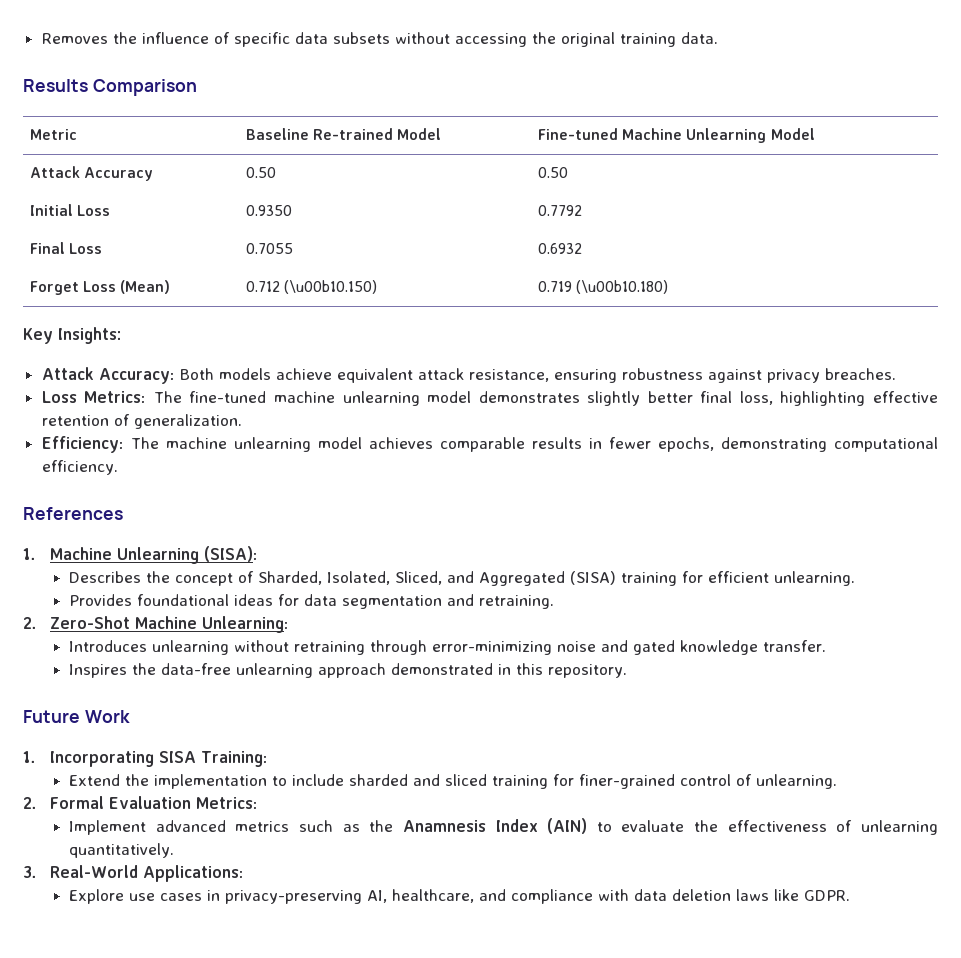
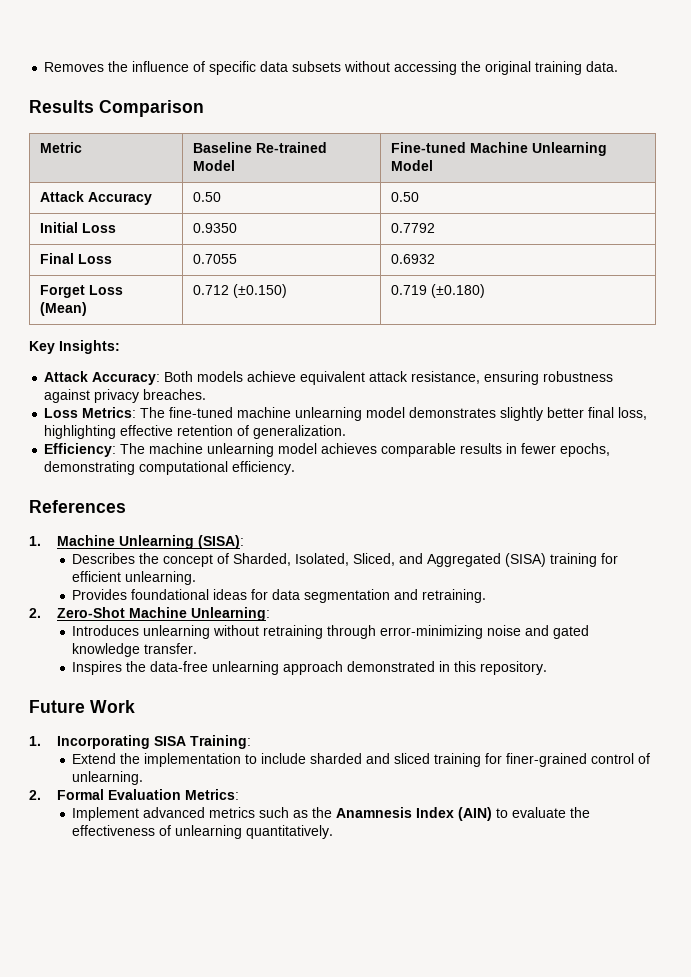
[284,280,378,294] (\u00b10.150) -> [233,284,288,298] (±0.150)
[576,280,669,294] (\u00b10.180) -> [431,284,486,298] (±0.180)
[23,865,245,882] [69,889,851,904] // 3. Real-World Applications: // Explore use cases in privacy-preserving AI, healthcare, and compliance with data deletion laws like GDPR. -> (334, 832) none

